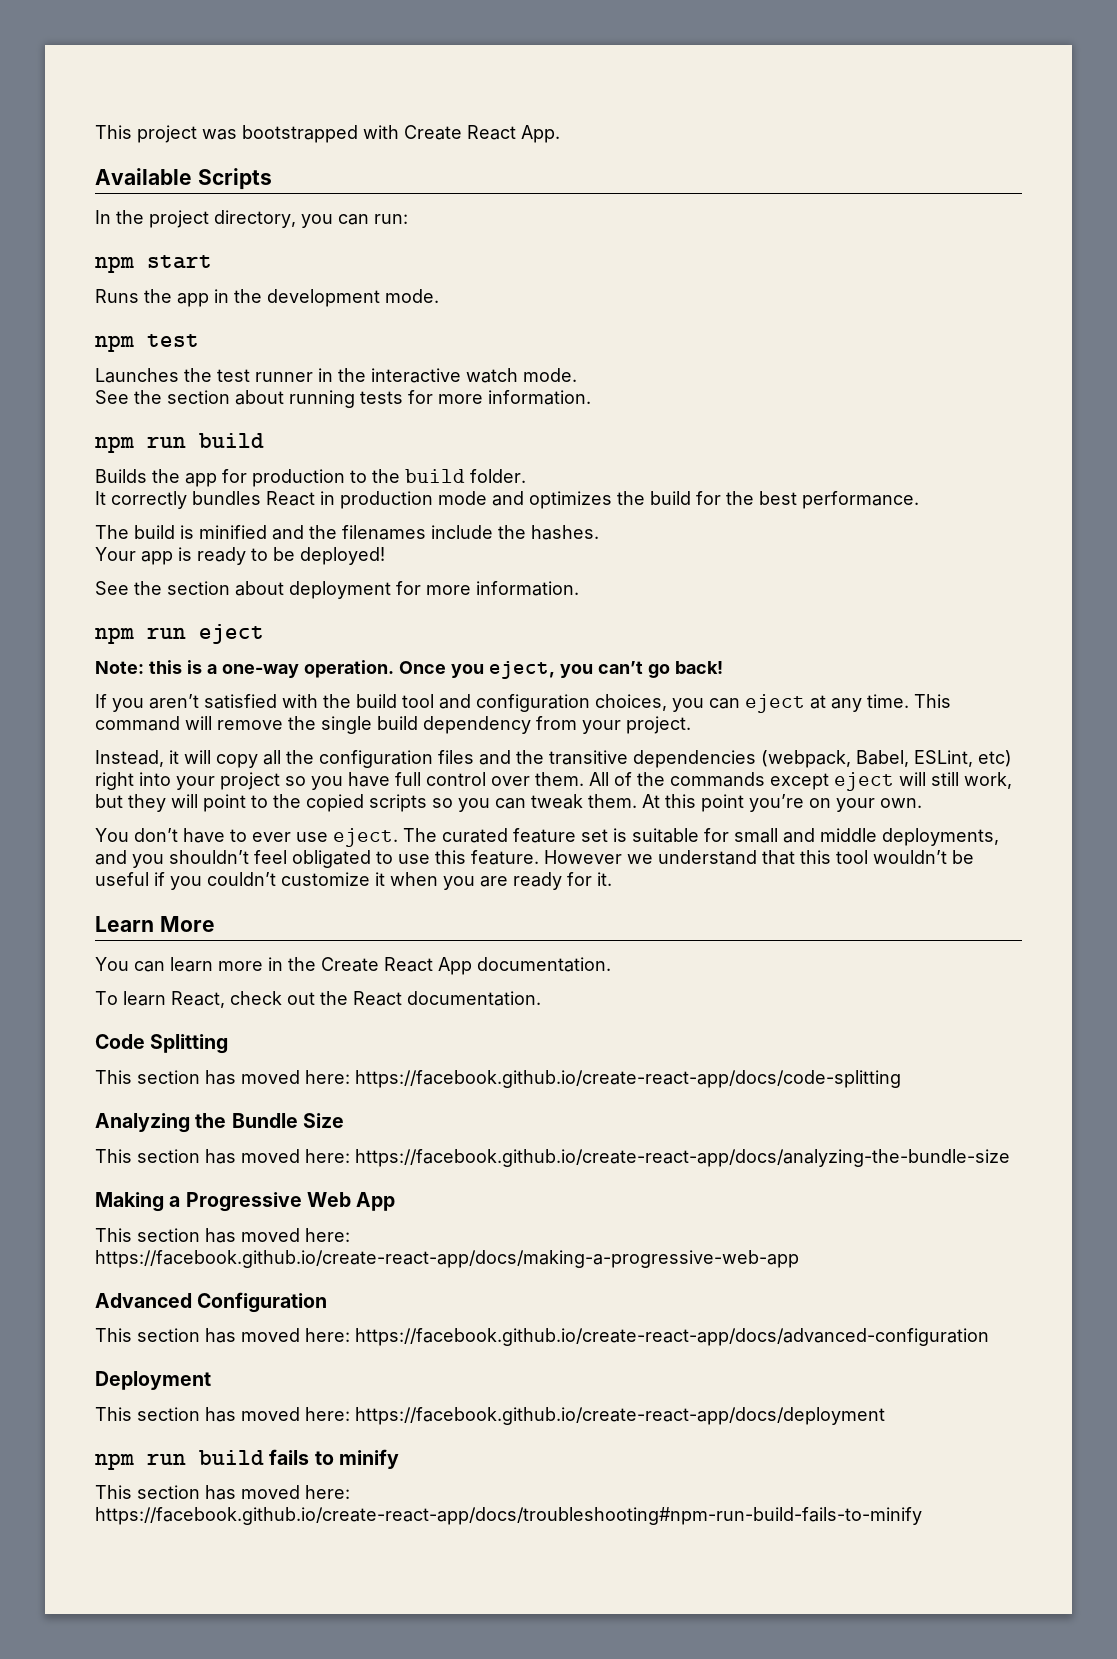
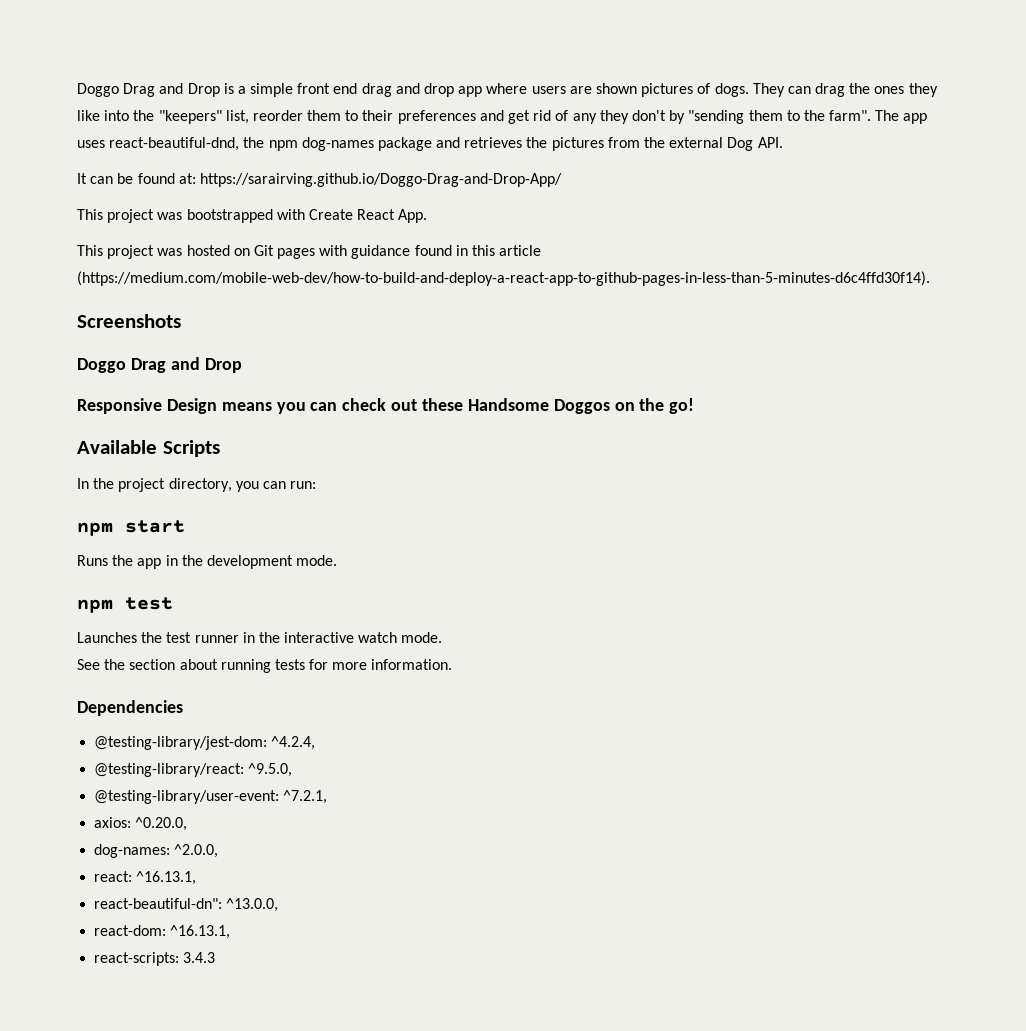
(95, 132) none -> [77,83,938,97] [77,110,928,124] [77,137,783,151] [77,173,562,187] Doggo Drag and Drop is a simple front end drag and drop app where users are shown pictures of dogs. They can drag the ones they like into the "keepers" list, reorder them to their preferences and get rid of any they don't by "sending them to the farm". The app uses react-beautiful-dnd, the npm dog-names package and retrieves the pictures from the external Dog API. // It can be found at: https://sarairving.github.io/Doggo-Drag-and-Drop-App/ //
(560, 134) none -> [77,245,542,259] [77,271,930,286] [77,314,181,328] [77,357,242,373] [77,398,695,414] // This project was hosted on Git pages with guidance found in this article (https://medium.com/mobile-web-dev/how-to-build-and-deploy-a-react-app-to-github-pages-in-less-than-5-minutes-d6c4ffd30f14). // Screenshots // Doggo Drag and Drop // Responsive Design means you can check out these Handsome Doggos on the go!
[95,433,264,453] [95,469,526,487] [95,491,919,509] [95,525,599,540] [95,547,385,565] [95,581,579,599] [95,624,264,644] [95,660,723,679] [95,694,951,713] [95,716,691,734] [95,750,1012,768] [95,772,1012,791] [95,794,922,812] [95,828,999,847] [95,850,974,868] [95,872,612,890] [95,916,215,932] [95,957,611,975] [95,991,541,1008] [95,1034,229,1054] [95,1070,901,1088] [95,1113,344,1133] [95,1149,1010,1167] [95,1192,396,1212] [95,1228,350,1243] [95,1250,799,1268] [95,1292,328,1313] [95,1328,989,1346] [95,1371,211,1390] [95,1407,885,1425] [95,1449,399,1470] [95,1485,350,1500] [95,1507,922,1525] npm run build // Builds the app for production to the build folder. // It correctly bundles React in production mode and optimizes the build for the best performance. // The build is minified and the filenames include the hashes. // Your app is ready to be deployed! // See the section about deployment for more information. // npm run eject // Note: this is a one-way operation. Once you eject, you can’t go back! // If you aren’t satisfied with the build tool and configuration choices, you can eject at any time. This command will remove the single build dependency from your project. // Instead, it will copy all the configuration files and the transitive dependencies (webpack, Babel, ESLint, etc) right into your project so you have full control over them. All of the commands except eject will still work, but they will point to the copied scripts so you can tweak them. At this point you’re on your own. // You don’t have to ever use eject. The curated feature set is suitable for small and middle deployments, and you shouldn’t feel obligated to use this feature. However we understand that this tool wouldn’t be useful if you couldn’t customize it when you are ready for it. // Learn More // You can learn more in the Create React App documentation. // To learn React, check out the React documentation. // Code Splitting // This section has moved here: https://facebook.github.io/create-react-app/docs/code-splitting // Analyzing the Bundle Size // This section has moved here: https://facebook.github.io/create-react-app/docs/analyzing-the-bundle-size // Making a Progressive Web App // This section has moved here: https://facebook.github.io/create-react-app/docs/making-a-progressive-web-app // Advanced Configuration // This section has moved here: https://facebook.github.io/create-react-app/docs/advanced-configuration // Deployment // This section has moved here: https://facebook.github.io/create-react-app/docs/deployment // npm run build fails to minify // This section has moved here: https://facebook.github.io/create-react-app/docs/troubleshooting#npm-run-build-fails-to-minify -> [77,700,183,716] [94,736,316,750] [94,763,293,777] [94,790,328,804] [94,817,188,831] [94,844,219,858] [94,871,197,885] [94,898,279,912] [94,925,231,939] [94,952,216,966] Dependencies // @testing-library/jest-dom: ^4.2.4, // @testing-library/react: ^9.5.0, // @testing-library/user-event: ^7.2.1, // axios: ^0.20.0, // dog-names: ^2.0.0, // react: ^16.13.1, // react-beautiful-dn": ^13.0.0, // react-dom: ^16.13.1, // react-scripts: 3.4.3

